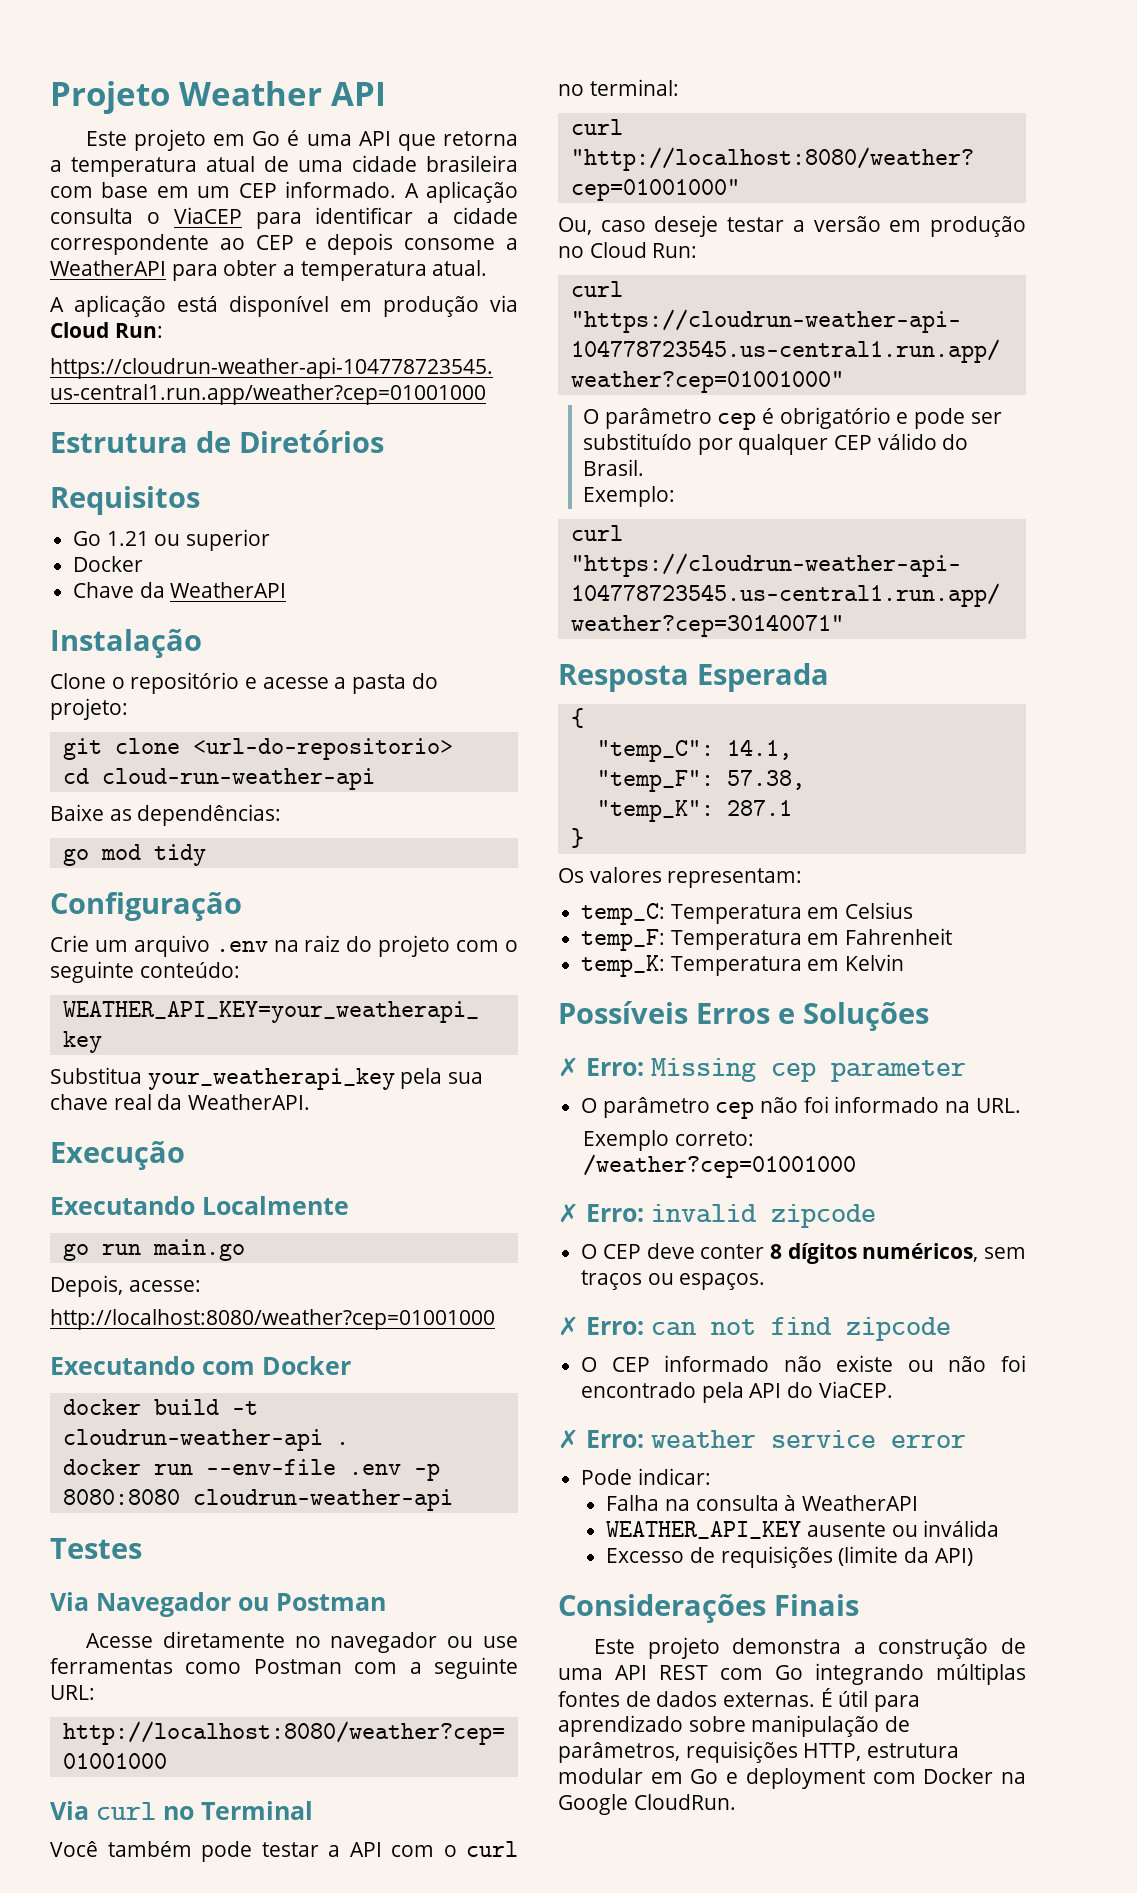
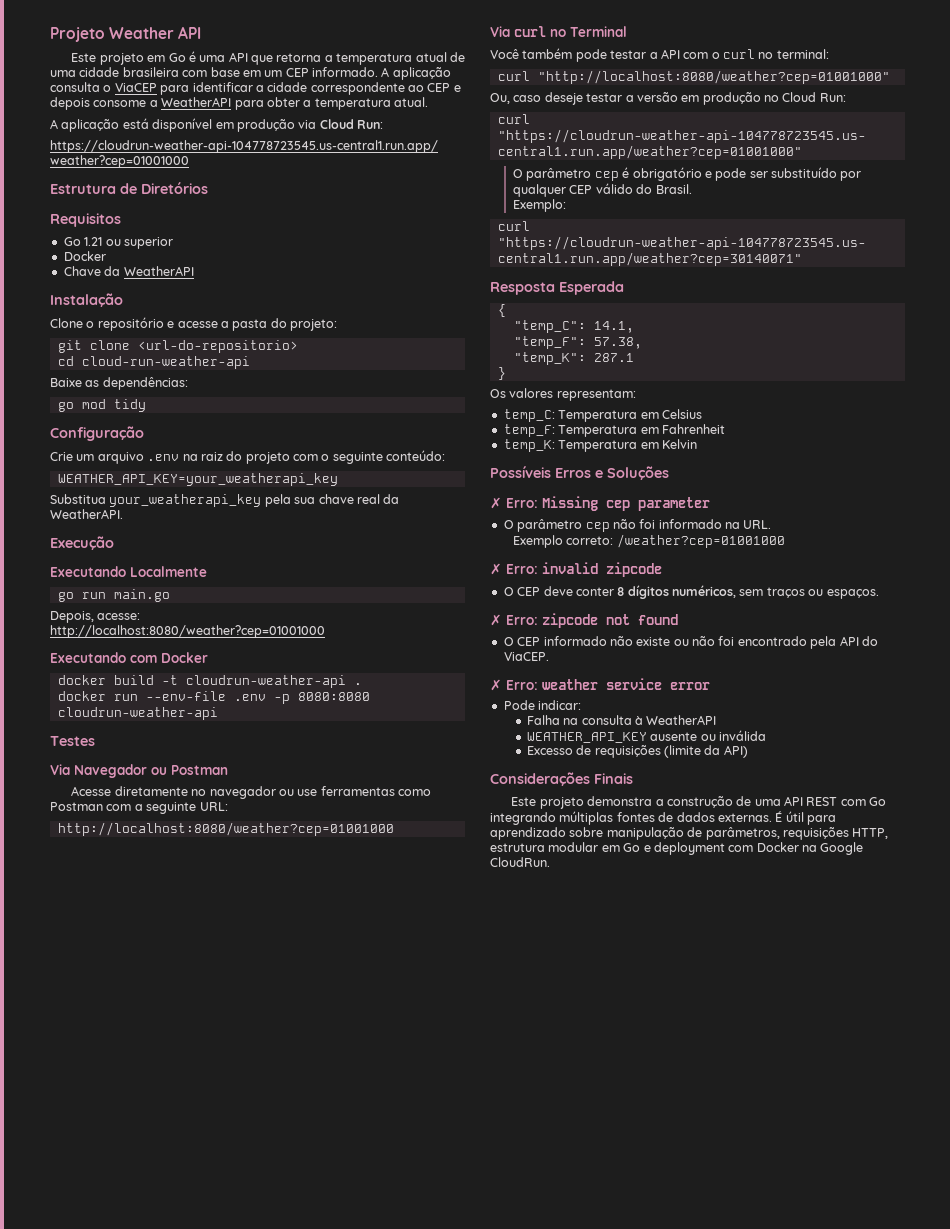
[651,1317,951,1341] can not find zipcode -> [542,613,678,628] zipcode not found

